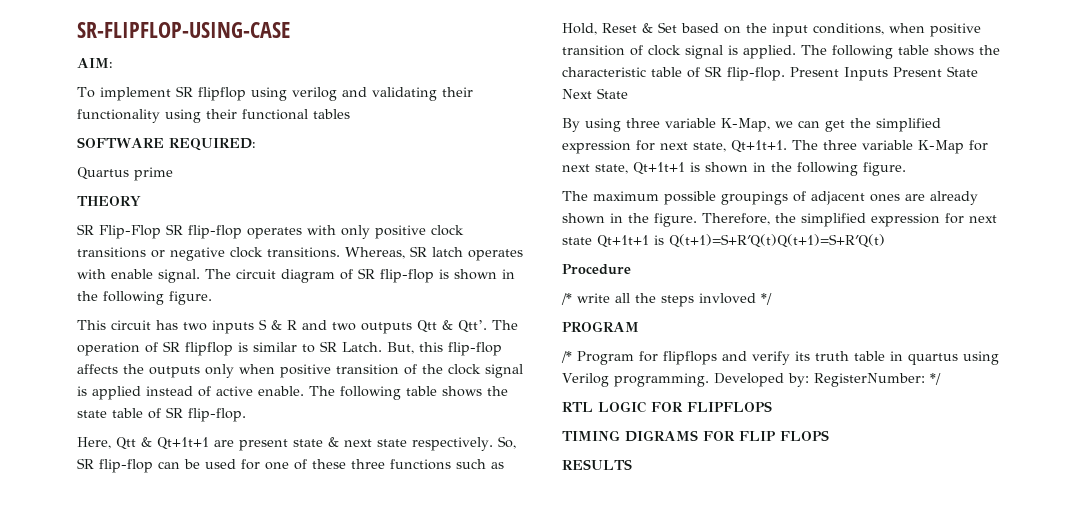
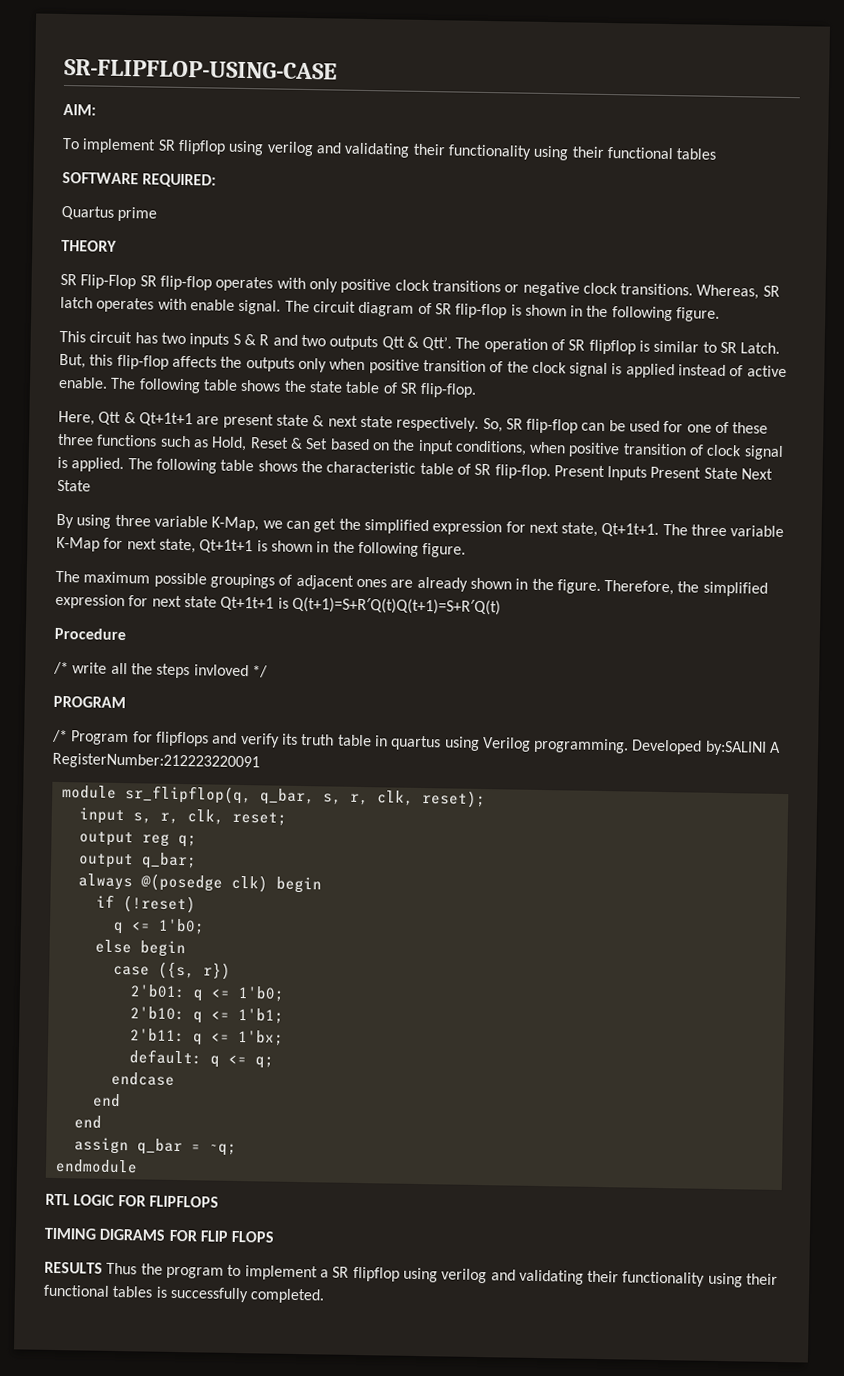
[787,373,941,387] by: RegisterNumber: */ -> [704,740,782,756] [52,752,260,771] [61,785,486,809] [78,807,287,826] [78,831,197,848] [77,852,197,870] [77,873,322,894] [95,894,196,914] [112,918,205,935] [94,939,186,958] [112,961,231,980] [129,984,285,1002] [129,1006,284,1024] [129,1028,284,1046] [128,1049,274,1069] [110,1071,175,1086] [92,1093,121,1108] [73,1115,102,1129] [73,1137,237,1156] [54,1158,138,1174] by:SALINI A RegisterNumber:212223220091 // module sr_flipflop(q, q_bar, s, r, clk, reset); // input s, r, clk, reset; // output reg q; // output q_bar; // always @(posedge clk) begin // if (!reset) // q <= 1'b0; // else begin // case ({s, r}) // 2'b01: q <= 1'b0; // 2'b10: q <= 1'b1; // 2'b11: q <= 1'bx; // default: q <= q; // endcase // end // end // assign q_bar = ~q; // endmodule
(632, 464) none -> [106,1262,779,1288] [43,1284,326,1304] Thus the program to implement a SR flipflop using verilog and validating their functionality using their functional tables is successfully completed.

